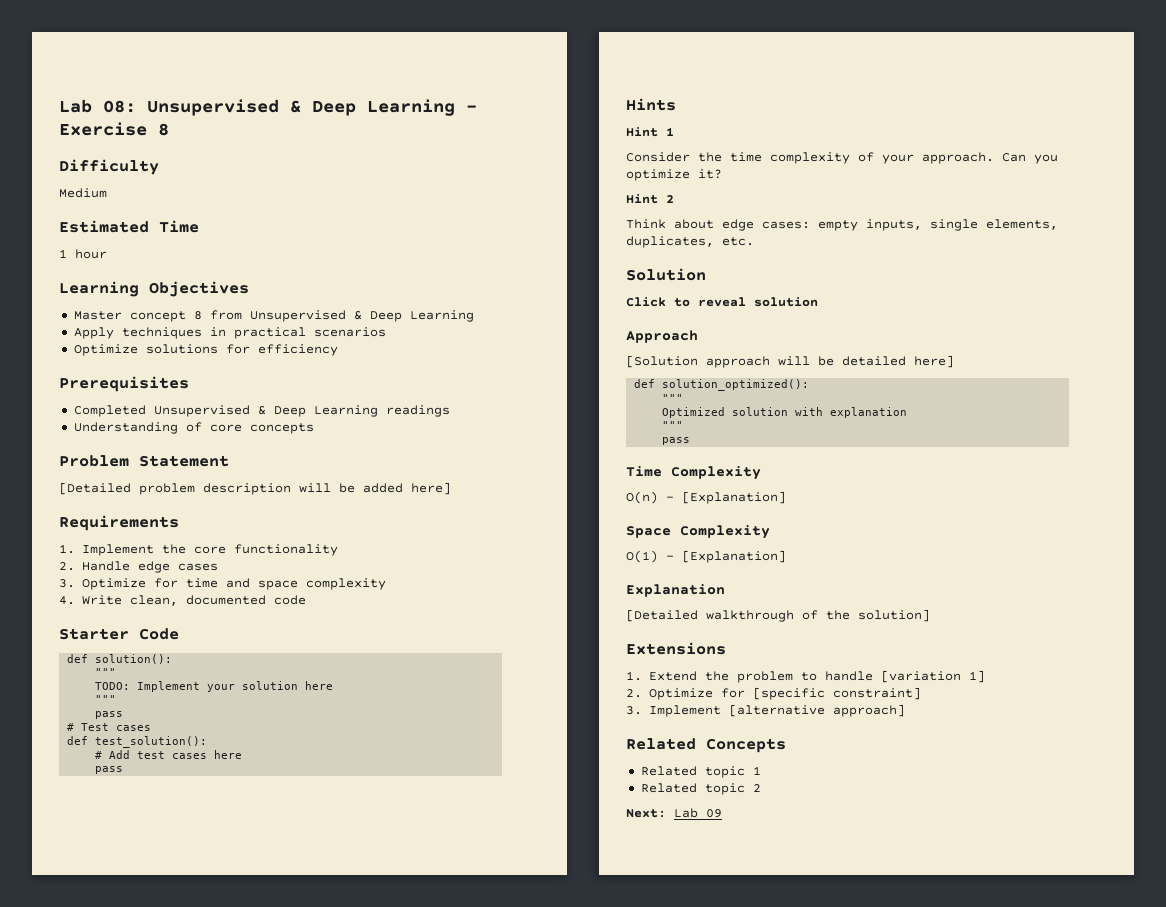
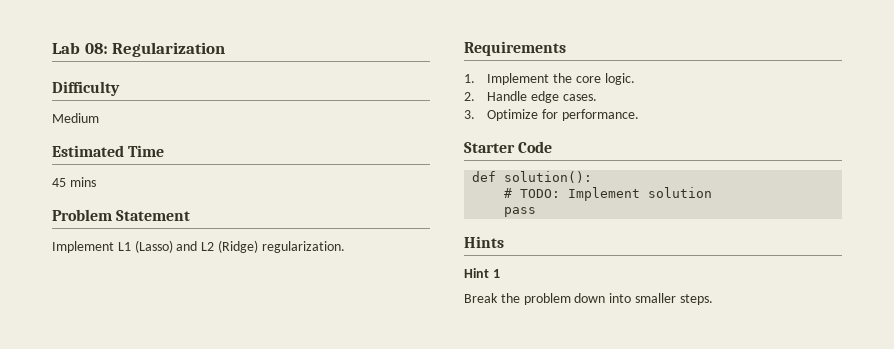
[147,99,477,116] [59,122,169,136] [59,159,159,175] [59,188,107,198] [59,220,199,233] [59,249,107,259] [59,281,249,297] [73,310,474,322] [73,327,386,339] [73,344,338,356] [59,376,189,392] [73,405,450,417] [73,422,314,434] [59,455,229,467] [59,482,451,495] Unsupervised & Deep Learning - Exercise 8 // Difficulty // Medium // Estimated Time // 1 hour // Learning Objectives // Master concept 8 from Unsupervised & Deep Learning // Apply techniques in practical scenarios // Optimize solutions for efficiency // Prerequisites // Completed Unsupervised & Deep Learning readings // Understanding of core concepts // Problem Statement // [Detailed problem description will be added here] -> [112,42,226,57] [52,81,120,96] [52,113,99,123] [52,145,165,157] [52,177,96,187] [52,209,191,221] [52,240,345,253] Regularization // Difficulty // Medium // Estimated Time // 45 mins // Problem Statement // Implement L1 (Lasso) and L2 (Ridge) regularization.
[233,544,338,556] functionality -> [604,73,635,85] logic.
[177,563,218,571] cases -> [562,94,597,101] cases.
[185,578,386,590] [59,595,306,606] time and space complexity // 4. Write clean, documented code -> [561,109,639,121] performance.
[95,668,117,676] """ // -> [504,188,513,198] #
[207,681,334,692] [95,695,117,703] [95,711,124,719] [67,723,152,731] [67,736,208,748] [95,750,243,759] [95,766,124,774] [626,98,676,111] [626,127,674,137] [626,152,1058,164] [626,169,722,181] [626,194,674,204] [626,219,1058,231] [626,236,754,248] [626,268,706,281] [626,297,818,307] [626,330,698,343] [626,355,954,368] [634,379,810,391] [662,394,684,402] [662,407,908,418] [662,421,684,429] [662,437,691,445] [626,466,761,480] [626,491,786,504] [626,525,770,539] [626,550,786,563] [626,584,725,597] [626,609,930,622] [626,642,726,655] [626,670,985,683] [626,687,921,700] [626,704,905,717] [626,738,786,753] [640,766,761,778] [640,783,761,795] [626,808,722,818] your solution here // """ // pass // # Test cases // def test_solution(): // # Add test cases here // pass // Hints // Hint 1 // Consider the time complexity of your approach. Can you optimize it? // Hint 2 // Think about edge cases: empty inputs, single elements, duplicates, etc. // Solution // Click to reveal solution // Approach // [Solution approach will be detailed here] // def solution_optimized(): // """ // Optimized solution with explanation // """ // pass // Time Complexity // O(n) - [Explanation] // Space Complexity // O(1) - [Explanation] // Explanation // [Detailed walkthrough of the solution] // Extensions // 1. Extend the problem to handle [variation 1] // 2. Optimize for [specific constraint] // 3. Implement [alternative approach] // Related Concepts // Related topic 1 // Related topic 2 // Next: Lab 09 -> [648,187,713,198] [504,207,537,217] [464,236,504,248] [464,268,500,278] [464,293,713,305] solution // pass // Hints // Hint 1 // Break the problem down into smaller steps.

